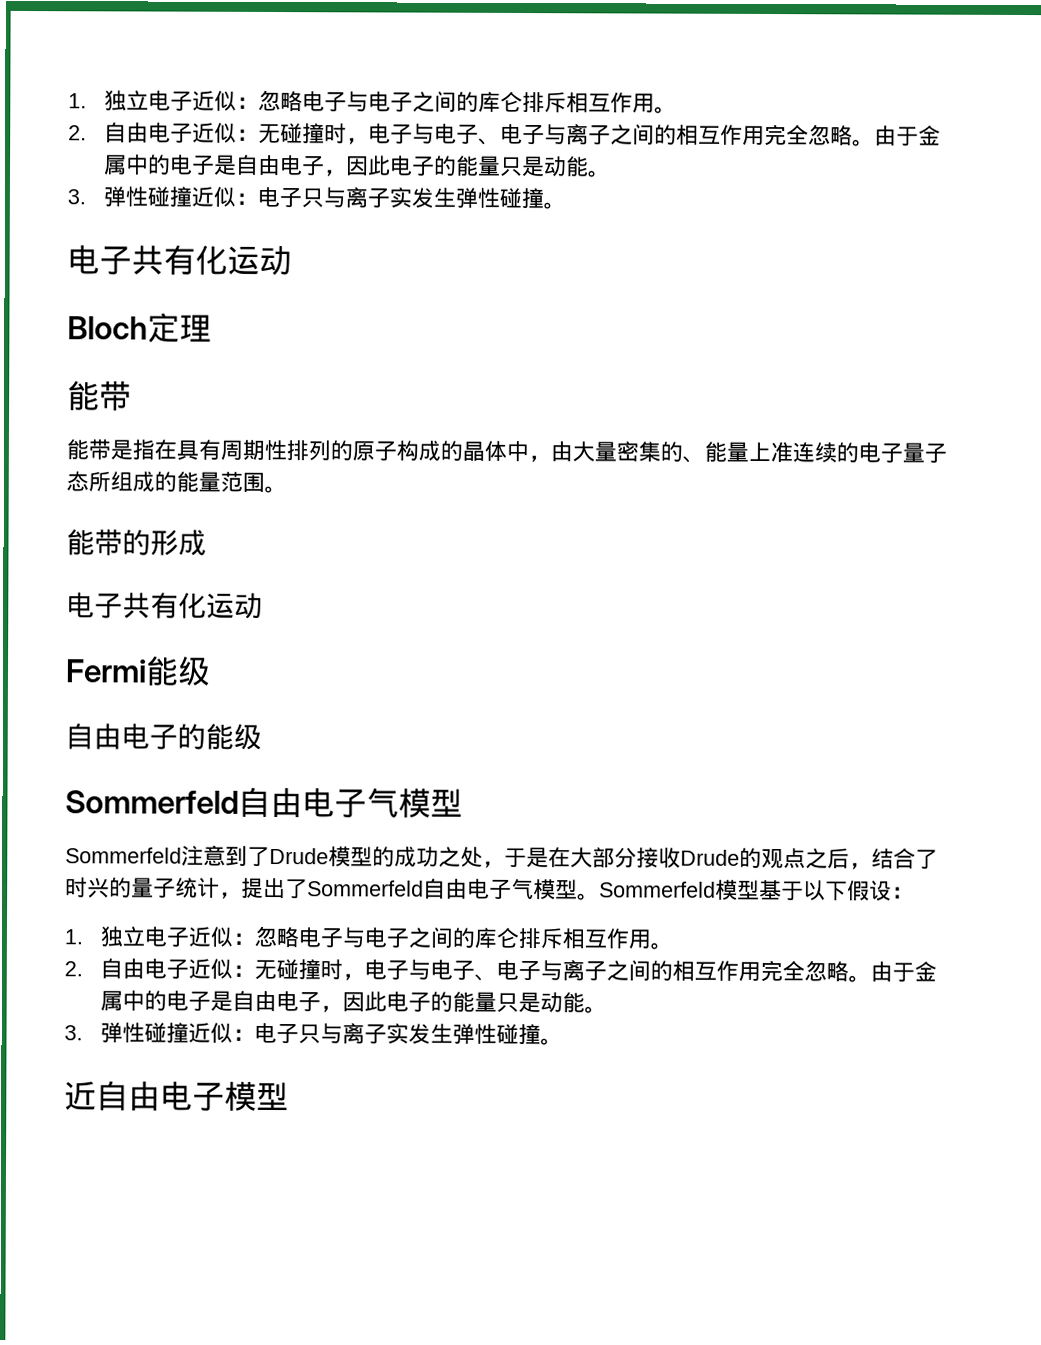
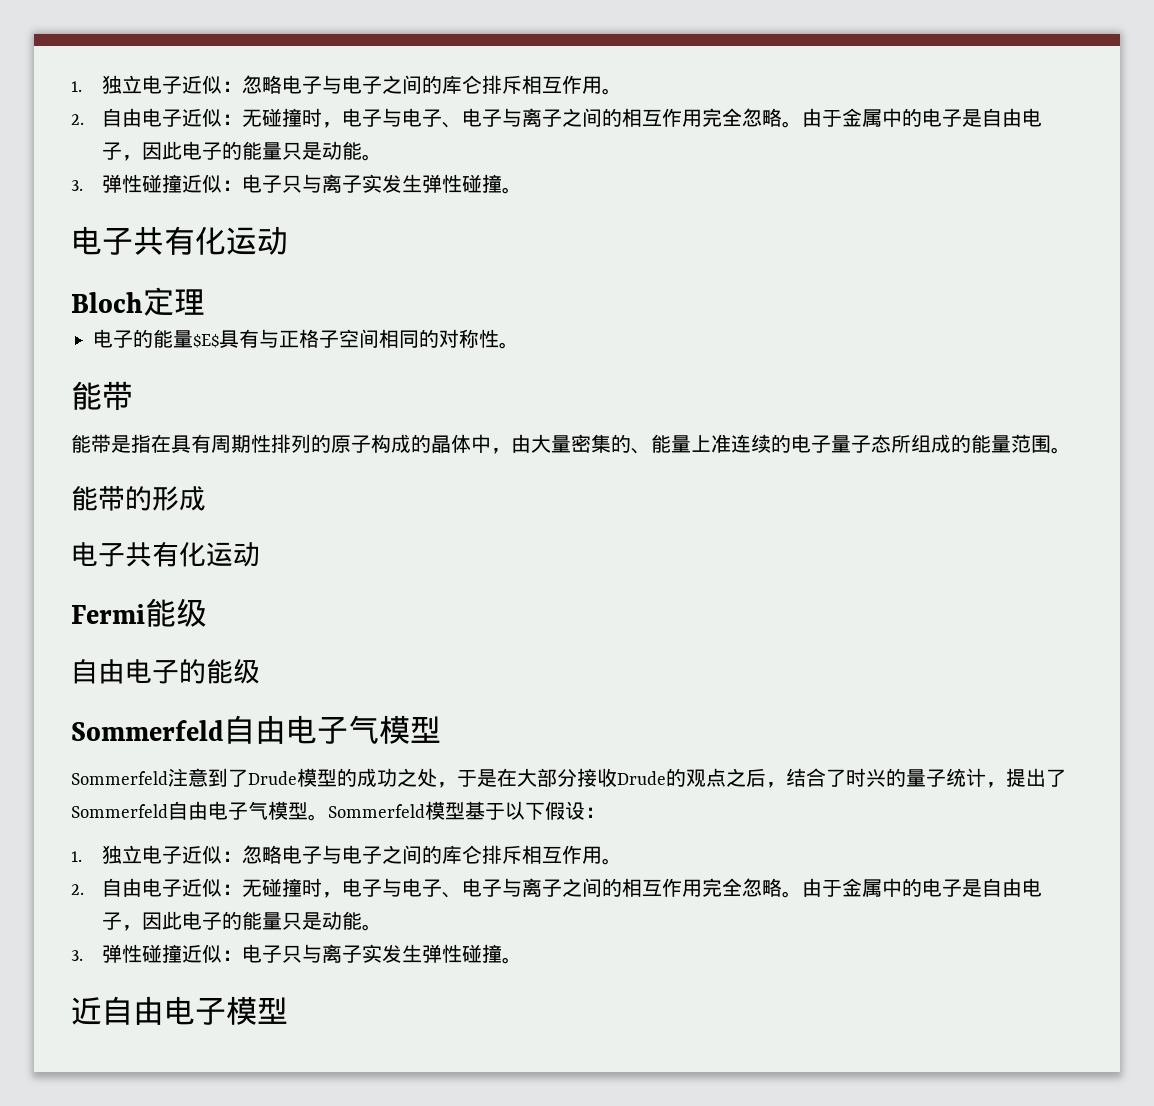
(212, 328) none -> [93,329,519,349] // 电子的能量$E$具有与正格子空间相同的对称性。

